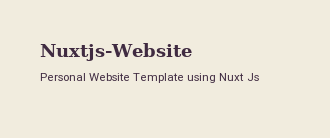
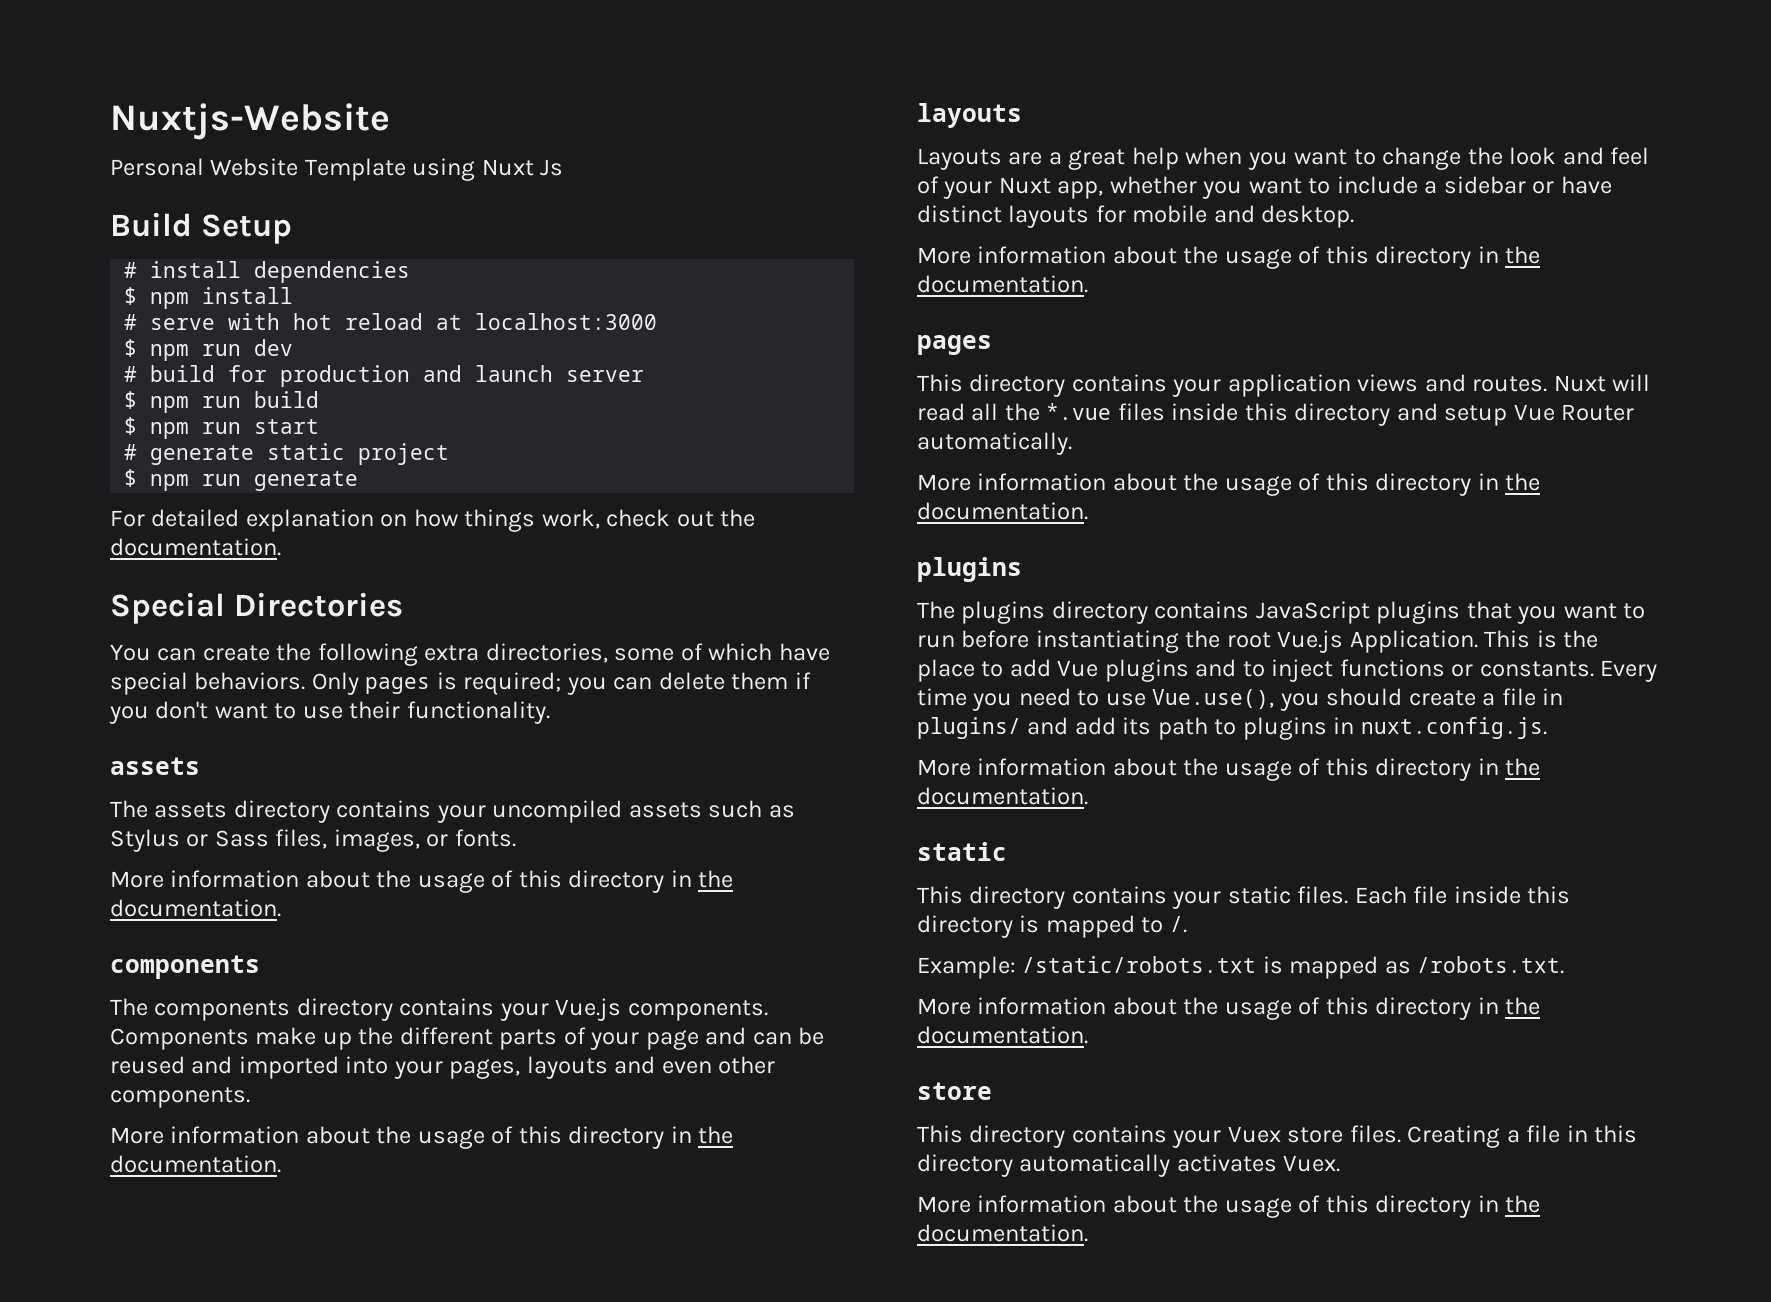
(259, 77) none -> [110,212,292,244] [124,261,411,283] [124,287,294,309] [124,313,658,330] [124,339,294,361] [124,365,645,387] [124,391,320,413] [124,417,320,439] [124,443,450,465] [124,469,359,491] [110,509,756,532] [110,538,281,556] [110,592,403,624] [110,643,830,666] [110,672,811,695] [109,701,550,724] [110,757,200,775] [110,800,795,823] [110,829,516,852] [110,870,734,893] [110,899,281,917] [110,955,260,979] [110,998,768,1021] [110,1027,825,1050] [110,1056,776,1079] [110,1087,250,1108] [110,1126,734,1149] [110,1155,281,1173] [917,103,1022,128] [917,147,1650,170] [917,176,1612,199] [917,205,1355,228] [917,246,1541,269] [917,275,1088,293] [917,335,992,355] [917,374,1651,397] [917,403,1635,426] [917,432,1072,455] [917,473,1541,496] [917,502,1088,520] [917,557,1022,582] [917,601,1646,624] [917,630,1599,653] [917,659,1658,682] [917,688,1564,711] [917,717,1547,740] [917,758,1541,781] [917,787,1088,805] [917,842,1007,861] [917,886,1571,909] [917,915,1187,938] [917,956,1565,979] [917,997,1541,1020] [917,1026,1088,1044] [917,1082,992,1100] [917,1125,1638,1148] [917,1154,1341,1177] [917,1195,1541,1218] [917,1224,1088,1242] // Build Setup // # install dependencies // $ npm install // # serve with hot reload at localhost:3000 // $ npm run dev // # build for production and launch server // $ npm run build // $ npm run start // # generate static project // $ npm run generate // For detailed explanation on how things work, check out the documentation. // Special Directories // You can create the following extra directories, some of which have special behaviors. Only pages is required; you can delete them if you don't want to use their functionality. // assets // The assets directory contains your uncompiled assets such as Stylus or Sass files, images, or fonts. // More information about the usage of this directory in the documentation. // components // The components directory contains your Vue.js components. Components make up the different parts of your page and can be reused and imported into your pages, layouts and even other components. // More information about the usage of this directory in the documentation. // layouts // Layouts are a great help when you want to change the look and feel of your Nuxt app, whether you want to include a sidebar or have distinct layouts for mobile and desktop. // More information about the usage of this directory in the documentation. // pages // This directory contains your application views and routes. Nuxt will read all the *.vue files inside this directory and setup Vue Router automatically. // More information about the usage of this directory in the documentation. // plugins // The plugins directory contains JavaScript plugins that you want to run before instantiating the root Vue.js Application. This is the place to add Vue plugins and to inject functions or constants. Every time you need to use Vue.use(), you should create a file in plugins/ and add its path to plugins in nuxt.config.js. // More information about the usage of this directory in the documentation. // static // This directory contains your static files. Each file inside this directory is mapped to /. // Example: /static/robots.txt is mapped as /robots.txt. // More information about the usage of this directory in the documentation. // store // This directory contains your Vuex store files. Creating a file in this directory automatically activates Vuex. // More information about the usage of this directory in the documentation.

